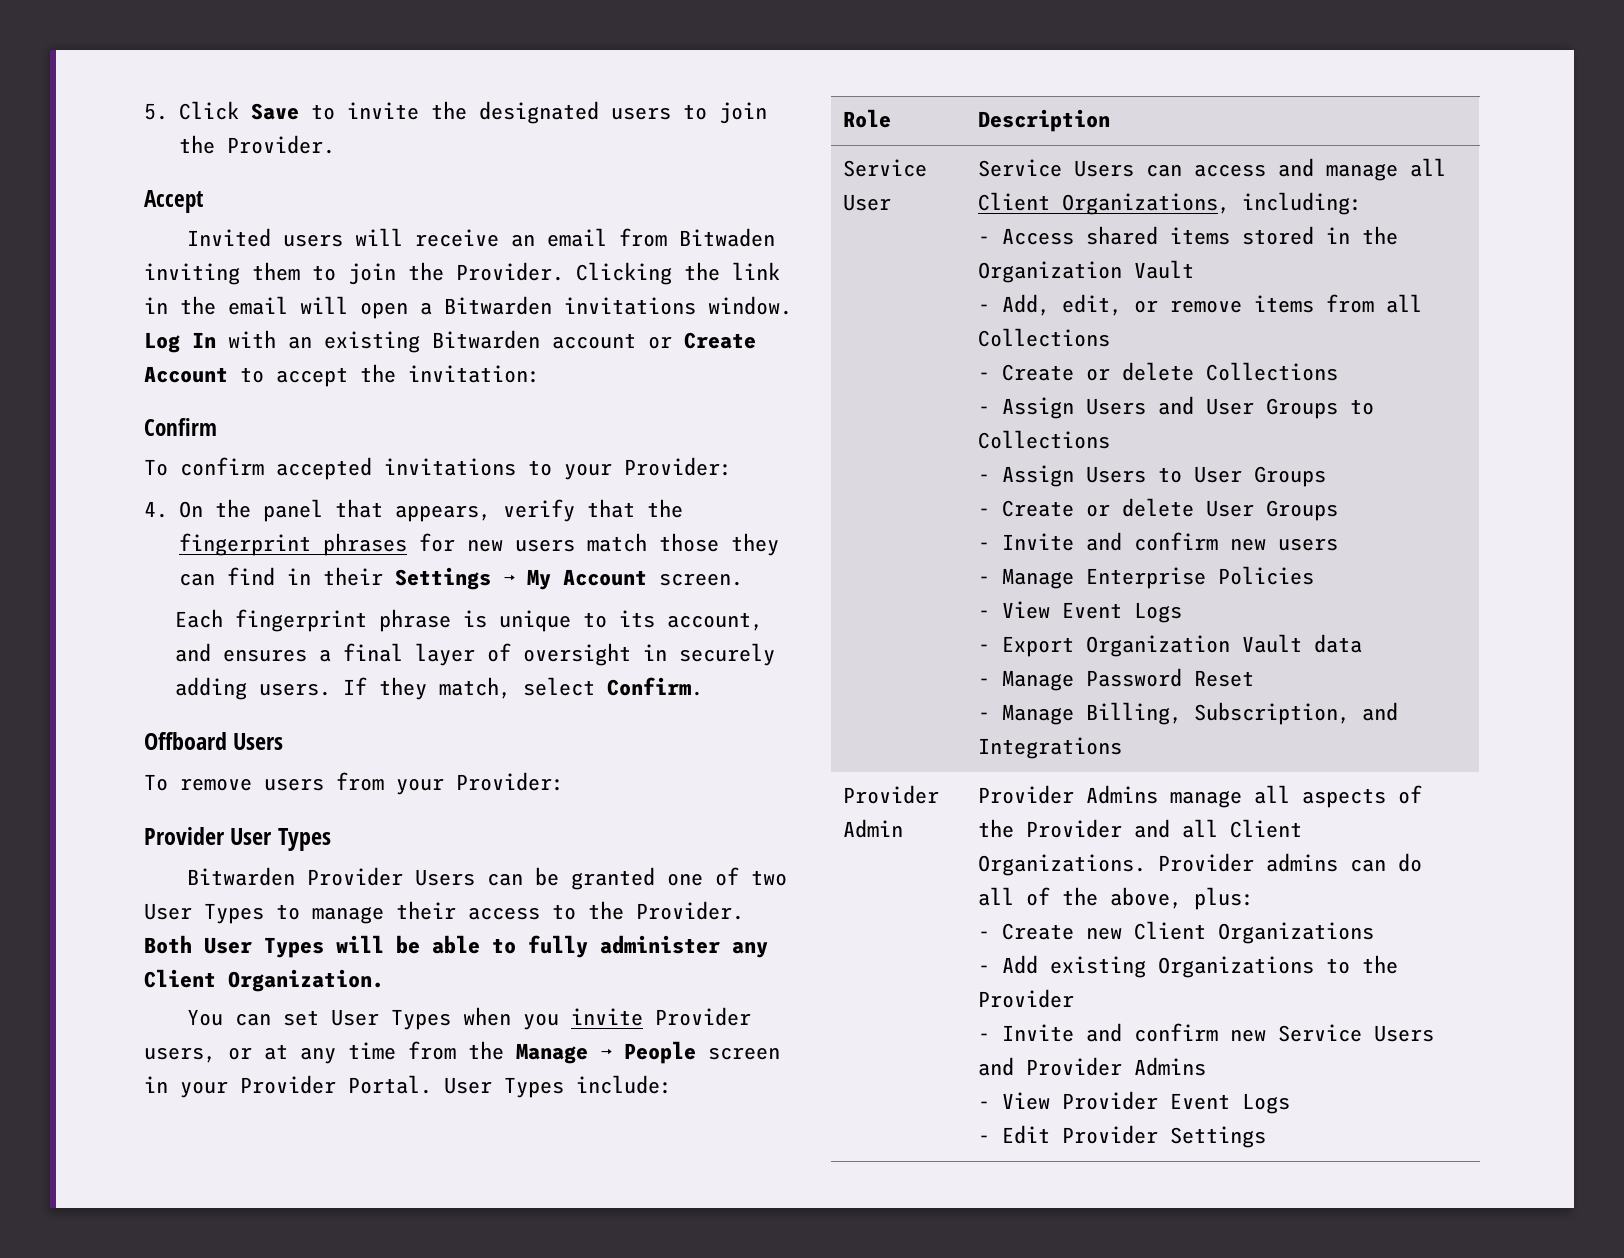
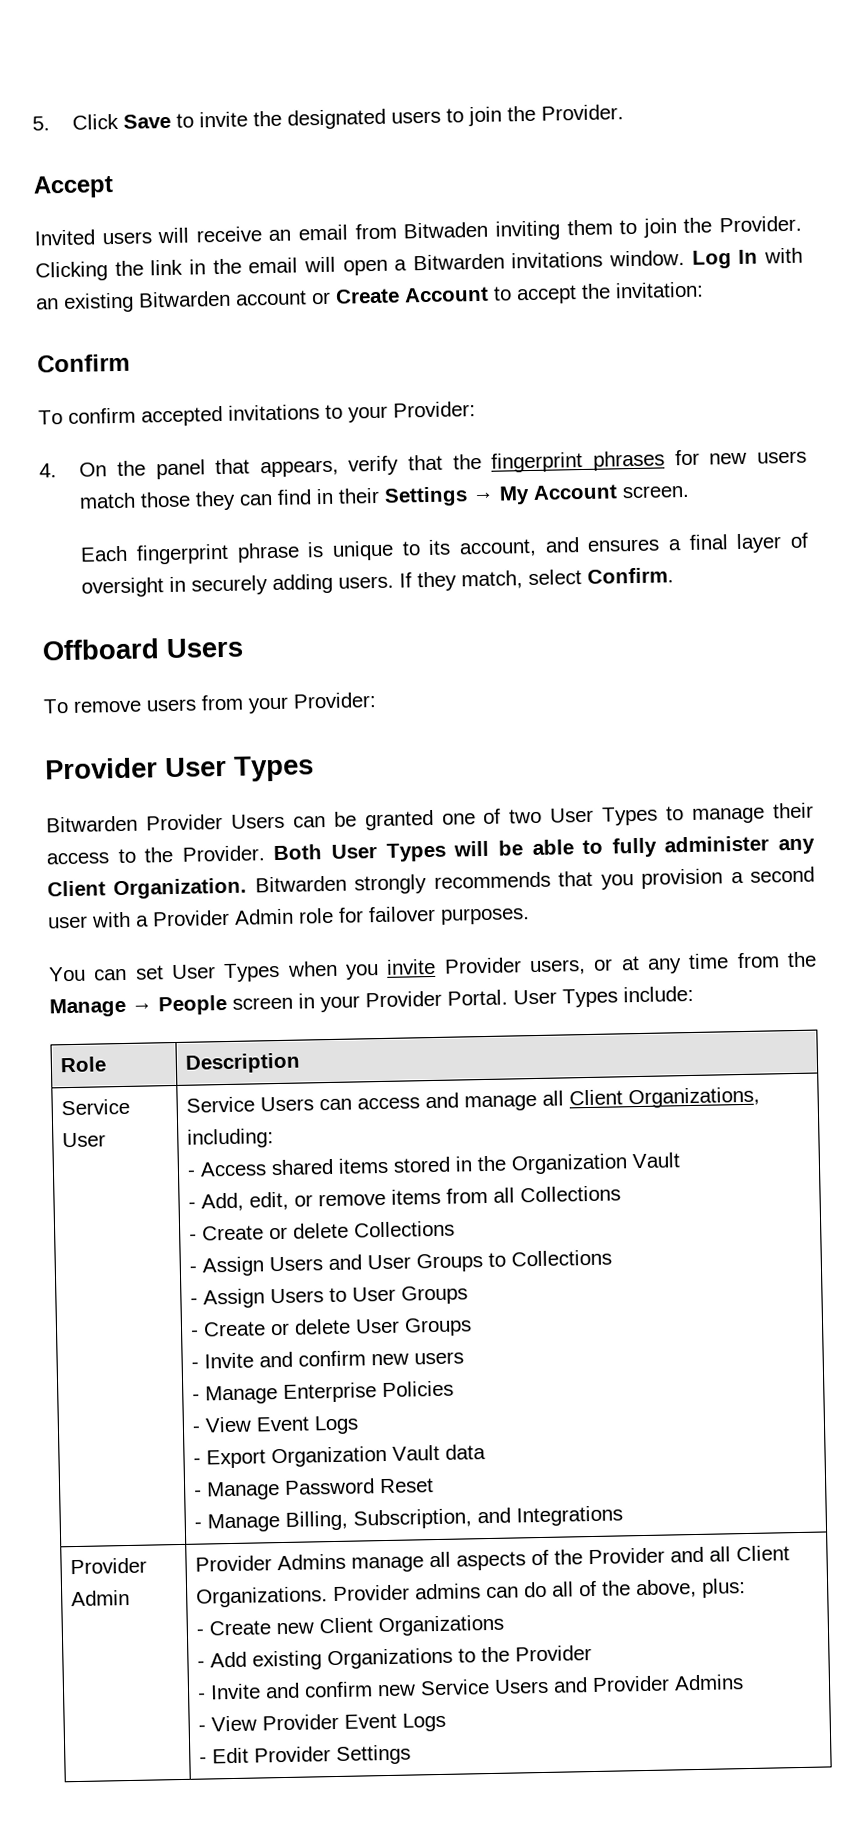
(384, 980) none -> [254,866,816,895] [48,905,530,929] Bitwarden strongly recommends that you provision a second user with a Provider Admin role for failover purposes.

